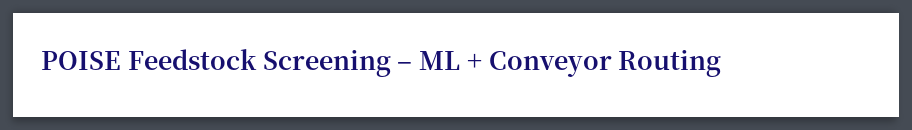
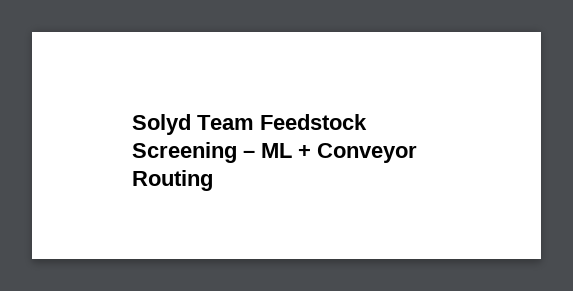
[41,51,121,70] POISE -> [132,114,254,135] Solyd Team

